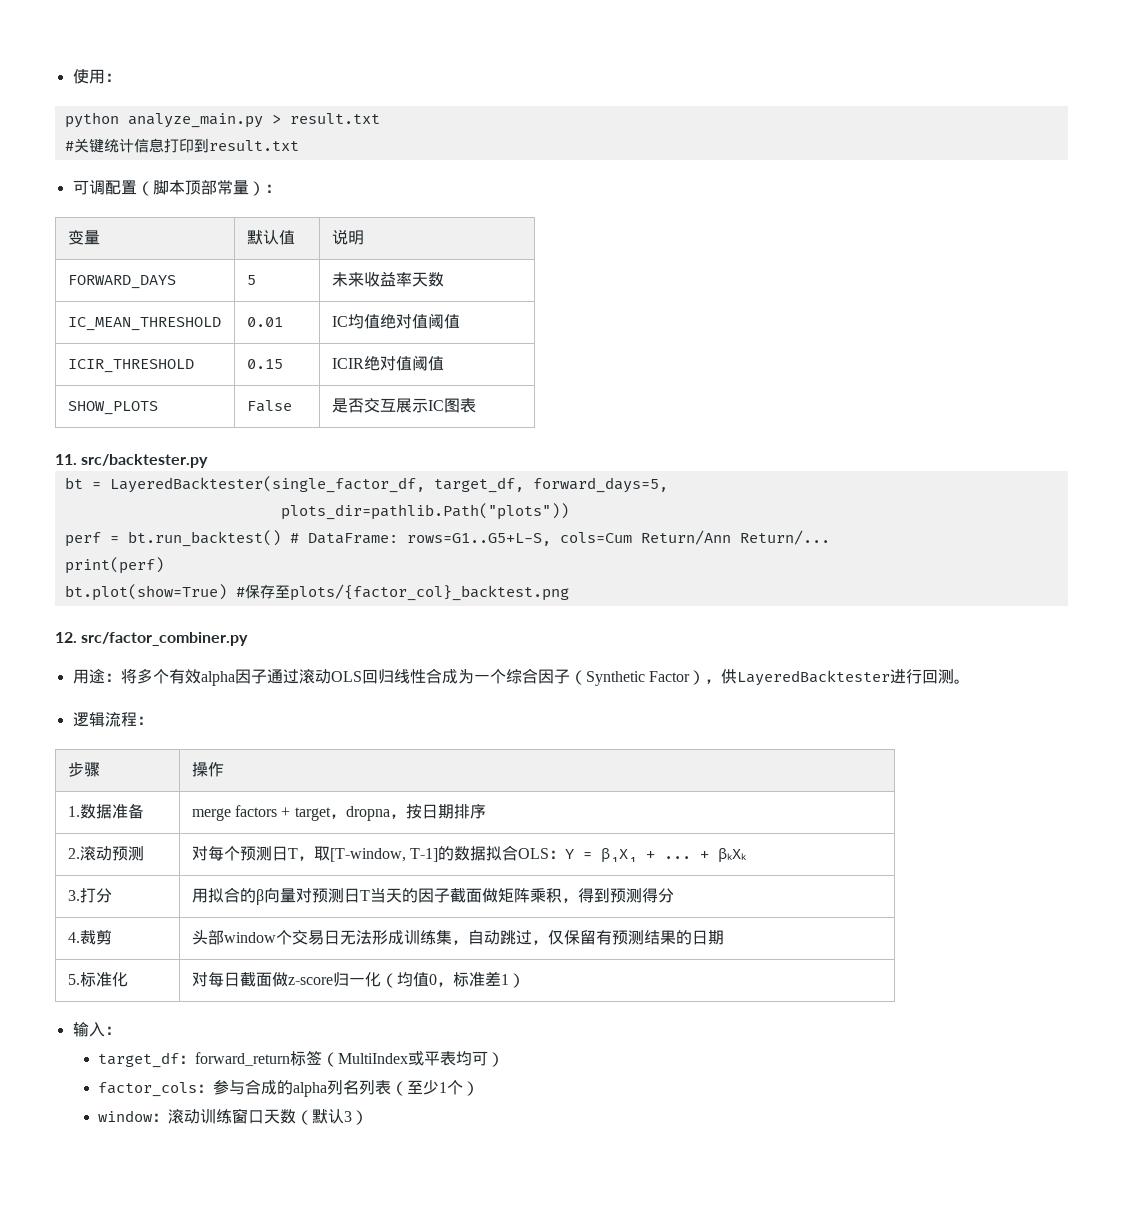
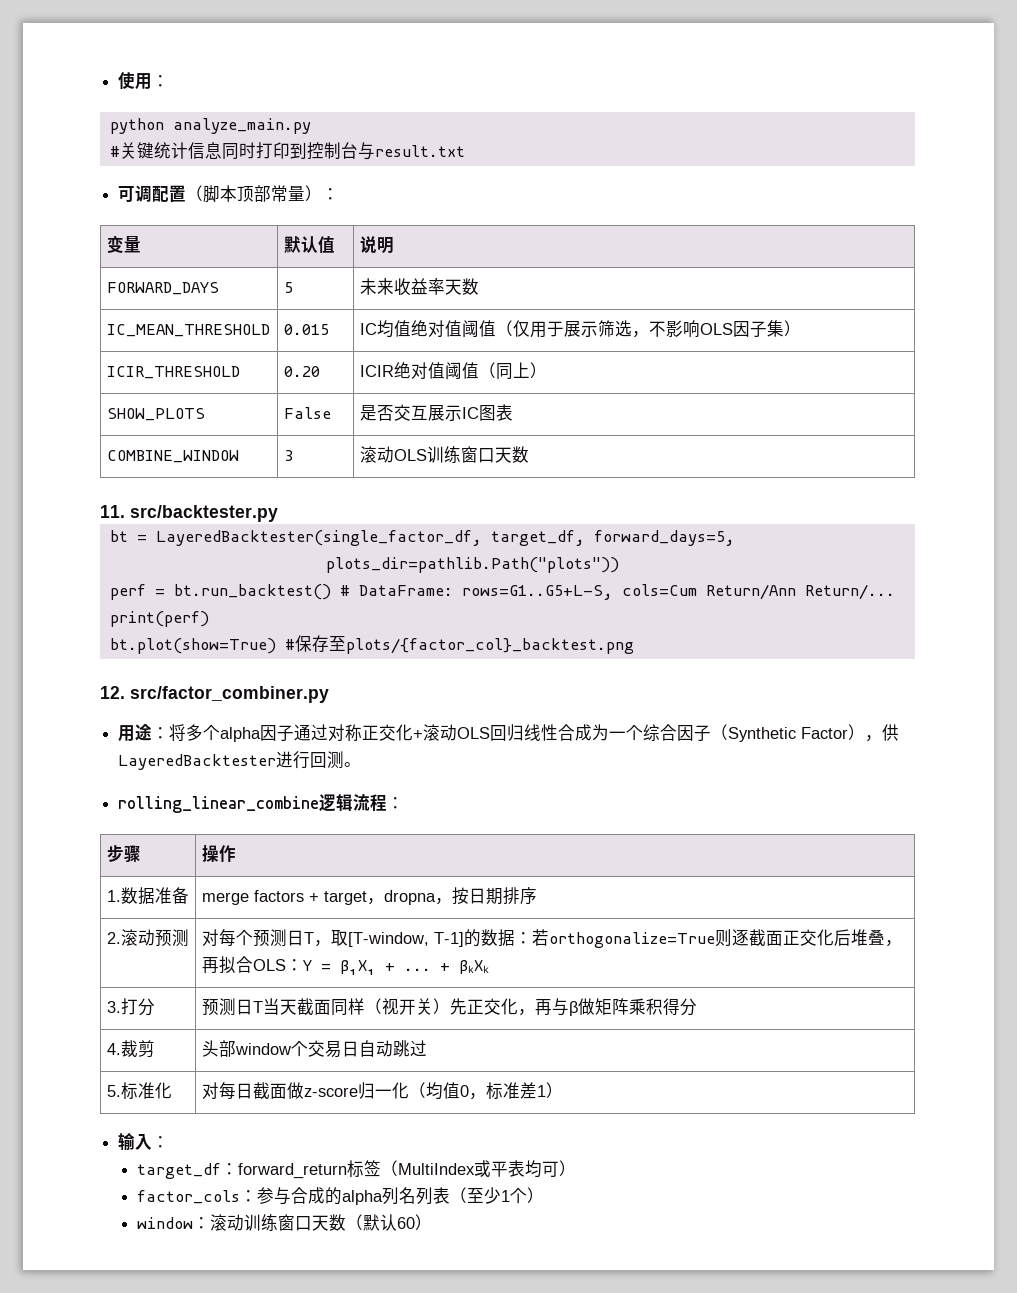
[271,113,380,124] > result.txt -> (311, 126) none
[163,138,209,153] 打印到 -> [221,142,375,160] 同时打印到控制台与
[246,317,283,327] 0.01 -> [283,324,329,335] 0.015
(460, 321) none -> [495,320,801,338] （仅用于展示筛选，不影响OLS因子集）
[246,359,283,369] 0.15 -> [283,366,320,377] 0.20
(444, 363) none -> [478,362,547,380] （同上）
(476, 405) none -> [106,450,239,463] [283,450,293,461] [359,446,529,463] // COMBINE_WINDOW | 3 | 滚动OLS训练窗口天数
[168,669,201,684] 有效 -> (221, 733) none
(299, 676) none -> [328,724,424,741] 对称正交化+
(970, 681) none -> [118,796,320,813] rolling_linear_combine
(486, 853) none -> [514,929,902,948] [201,957,219,974] ：若orthogonalize=True则逐截面正交化后堆叠，再
[191,887,642,905] 用拟合的β向量对预测日T当天的因子截面做矩阵乘积，得到预测 -> [201,998,663,1016] 预测日T当天截面同样（视开关）先正交化，再与β做矩阵乘积
[339,930,724,945] 无法形成训练集，自动跳过，仅保留有预测结果的日期 -> [358,1040,427,1057] 自动跳过
[344,1111,353,1122] 3 -> [397,1217,416,1229] 60

